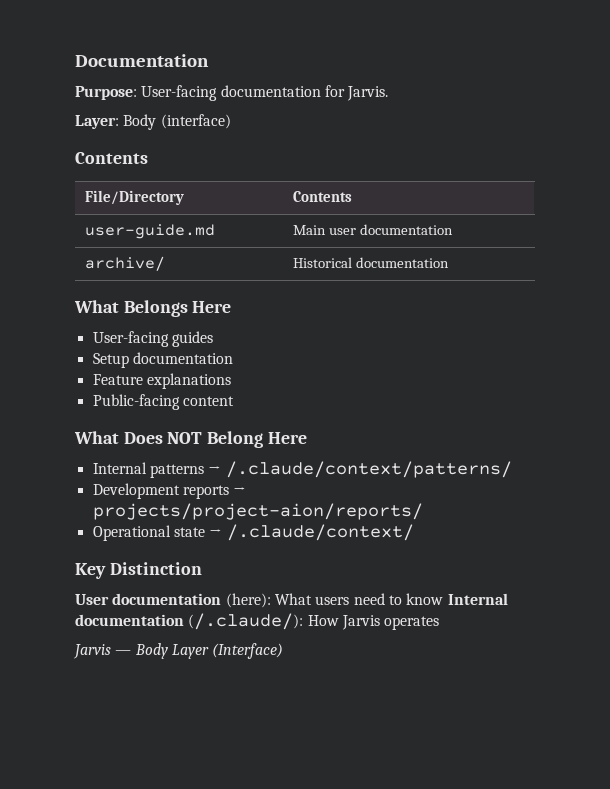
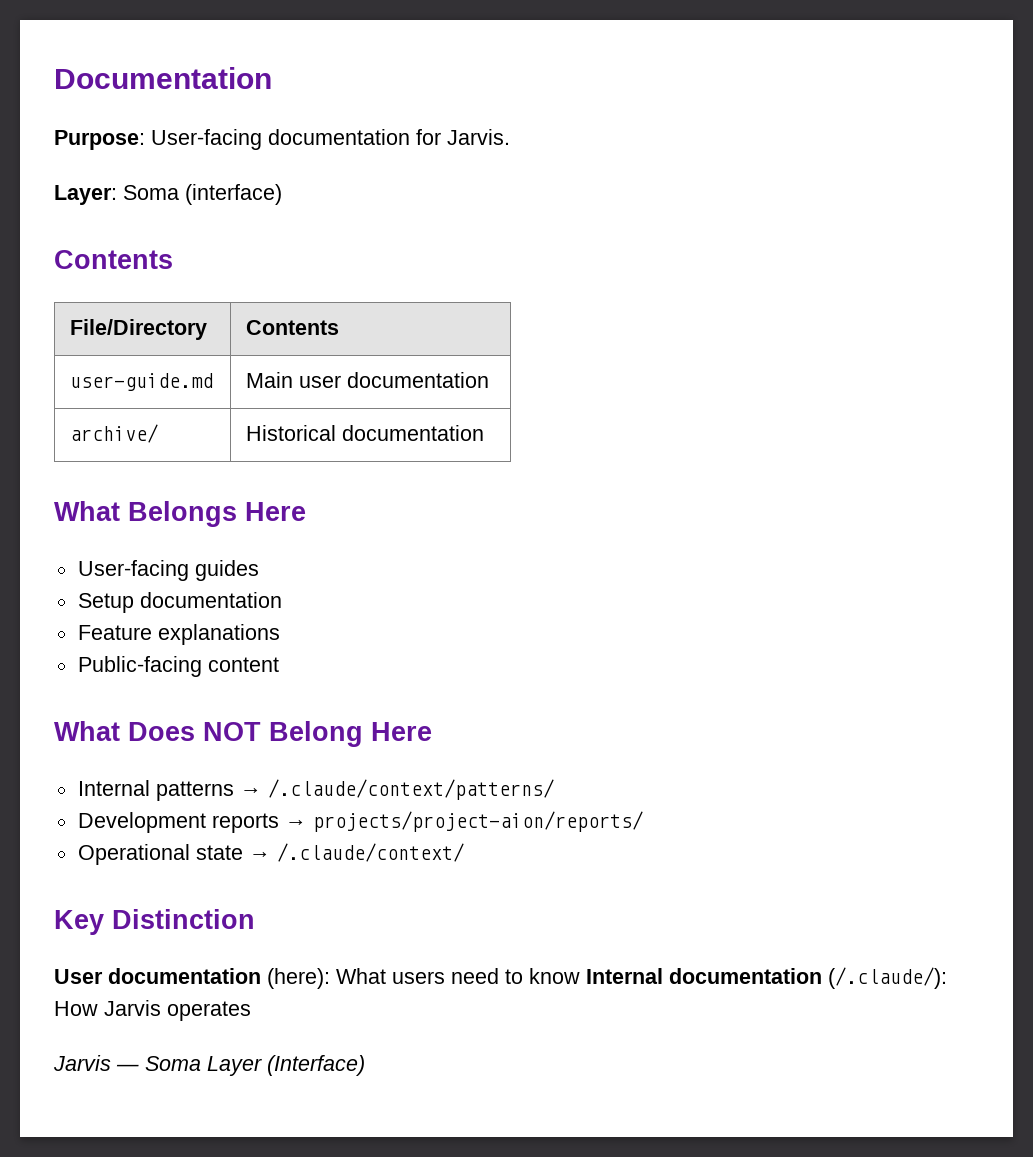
[123,114,157,130] Body -> [123,185,179,200] Soma
[134,643,168,659] Body -> [145,1056,201,1071] Soma

